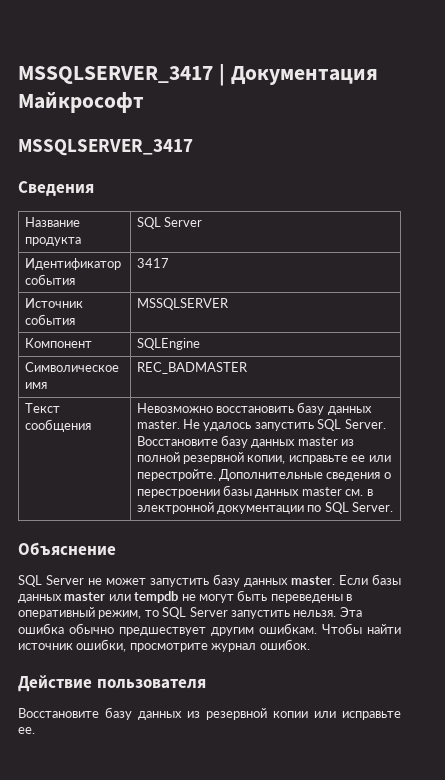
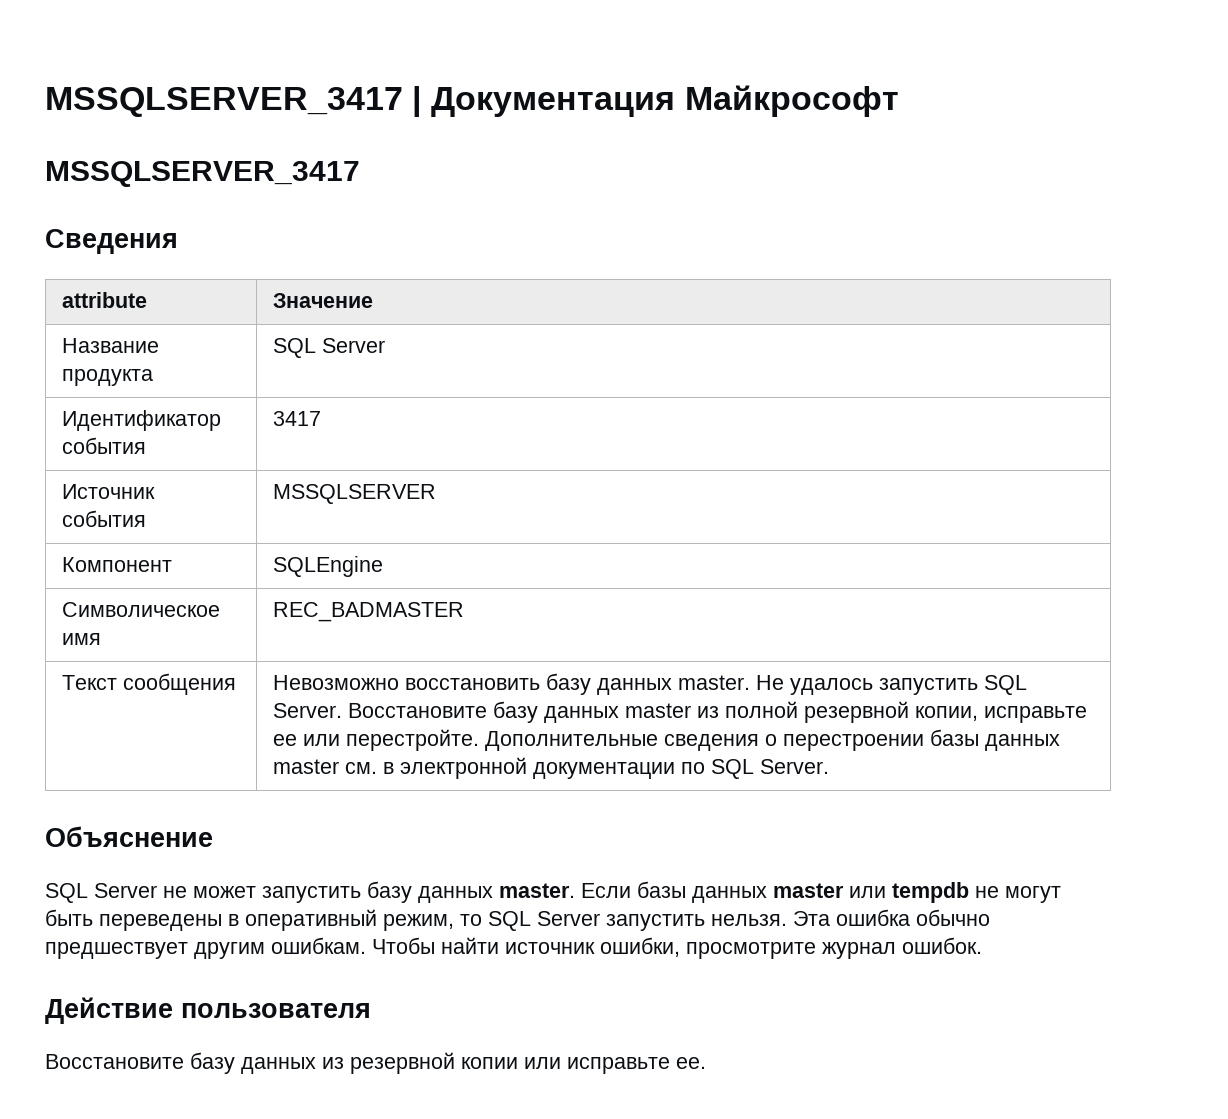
(94, 188) none -> [62,292,148,308] [273,293,374,308] // attribute | Значение

